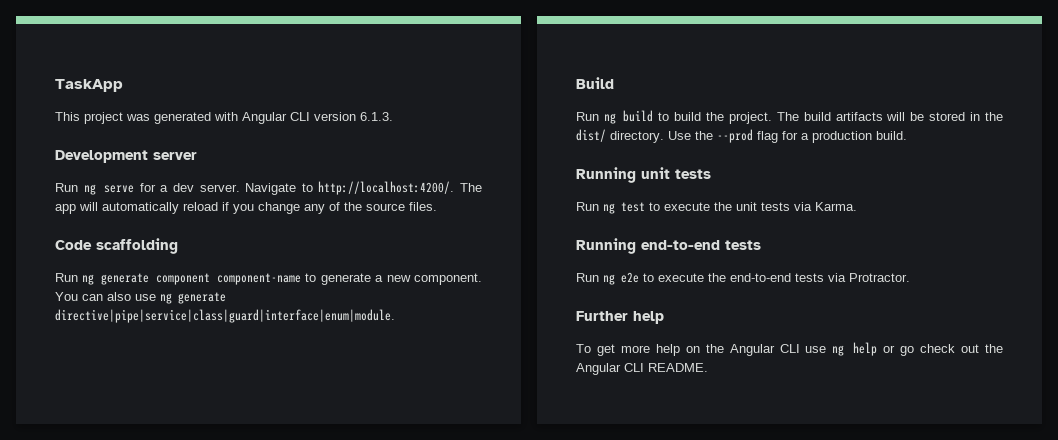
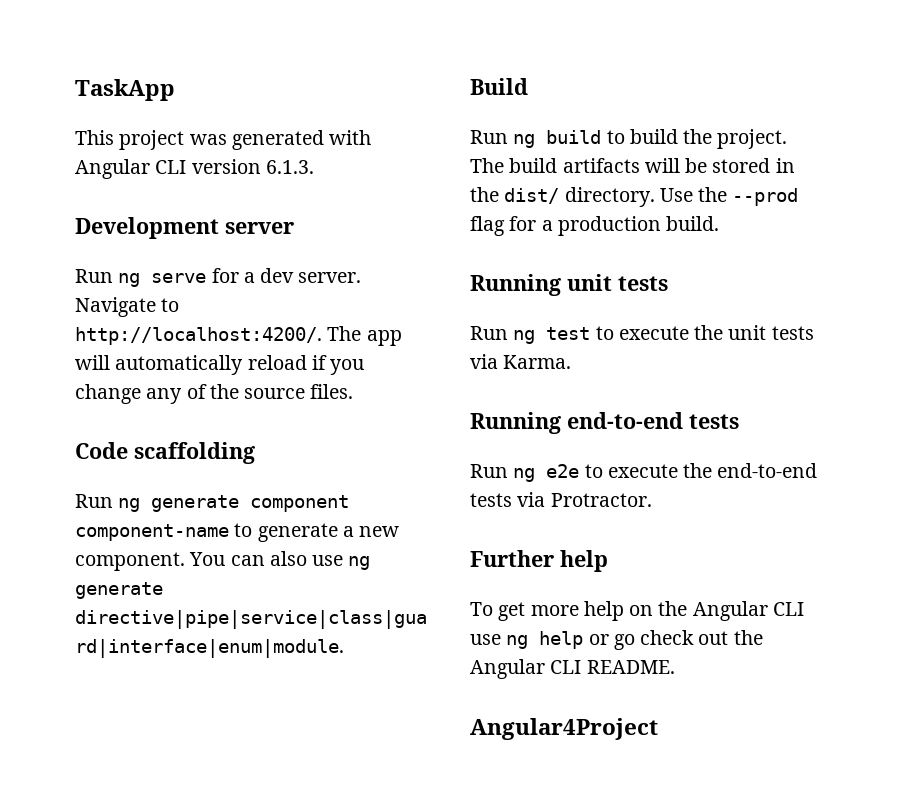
(708, 367) none -> [470,718,658,740] // Angular4Project

